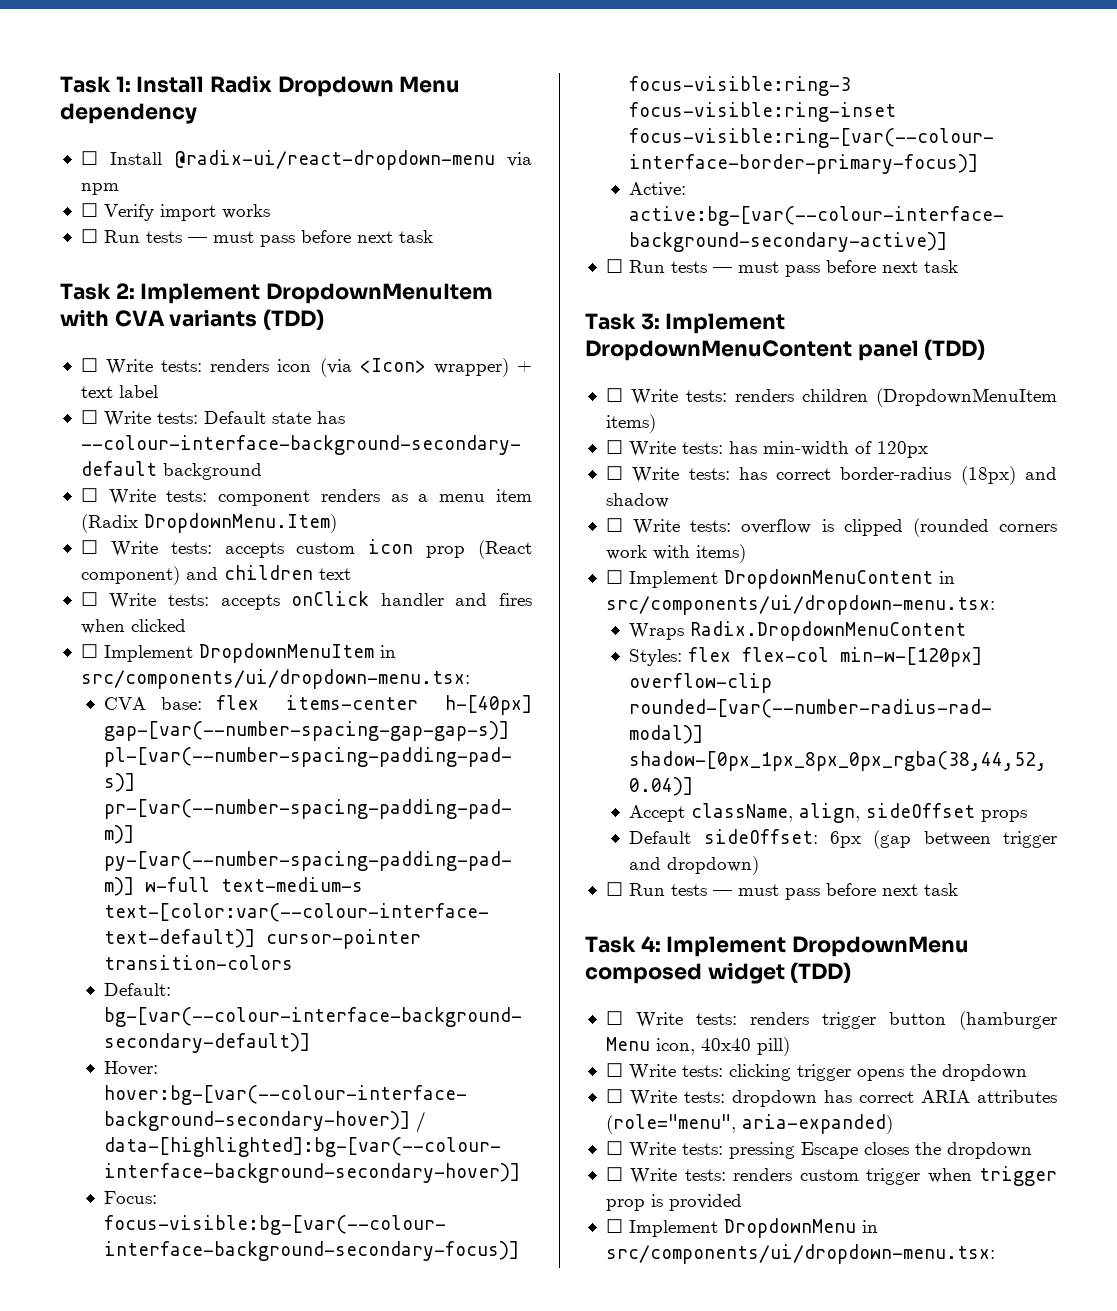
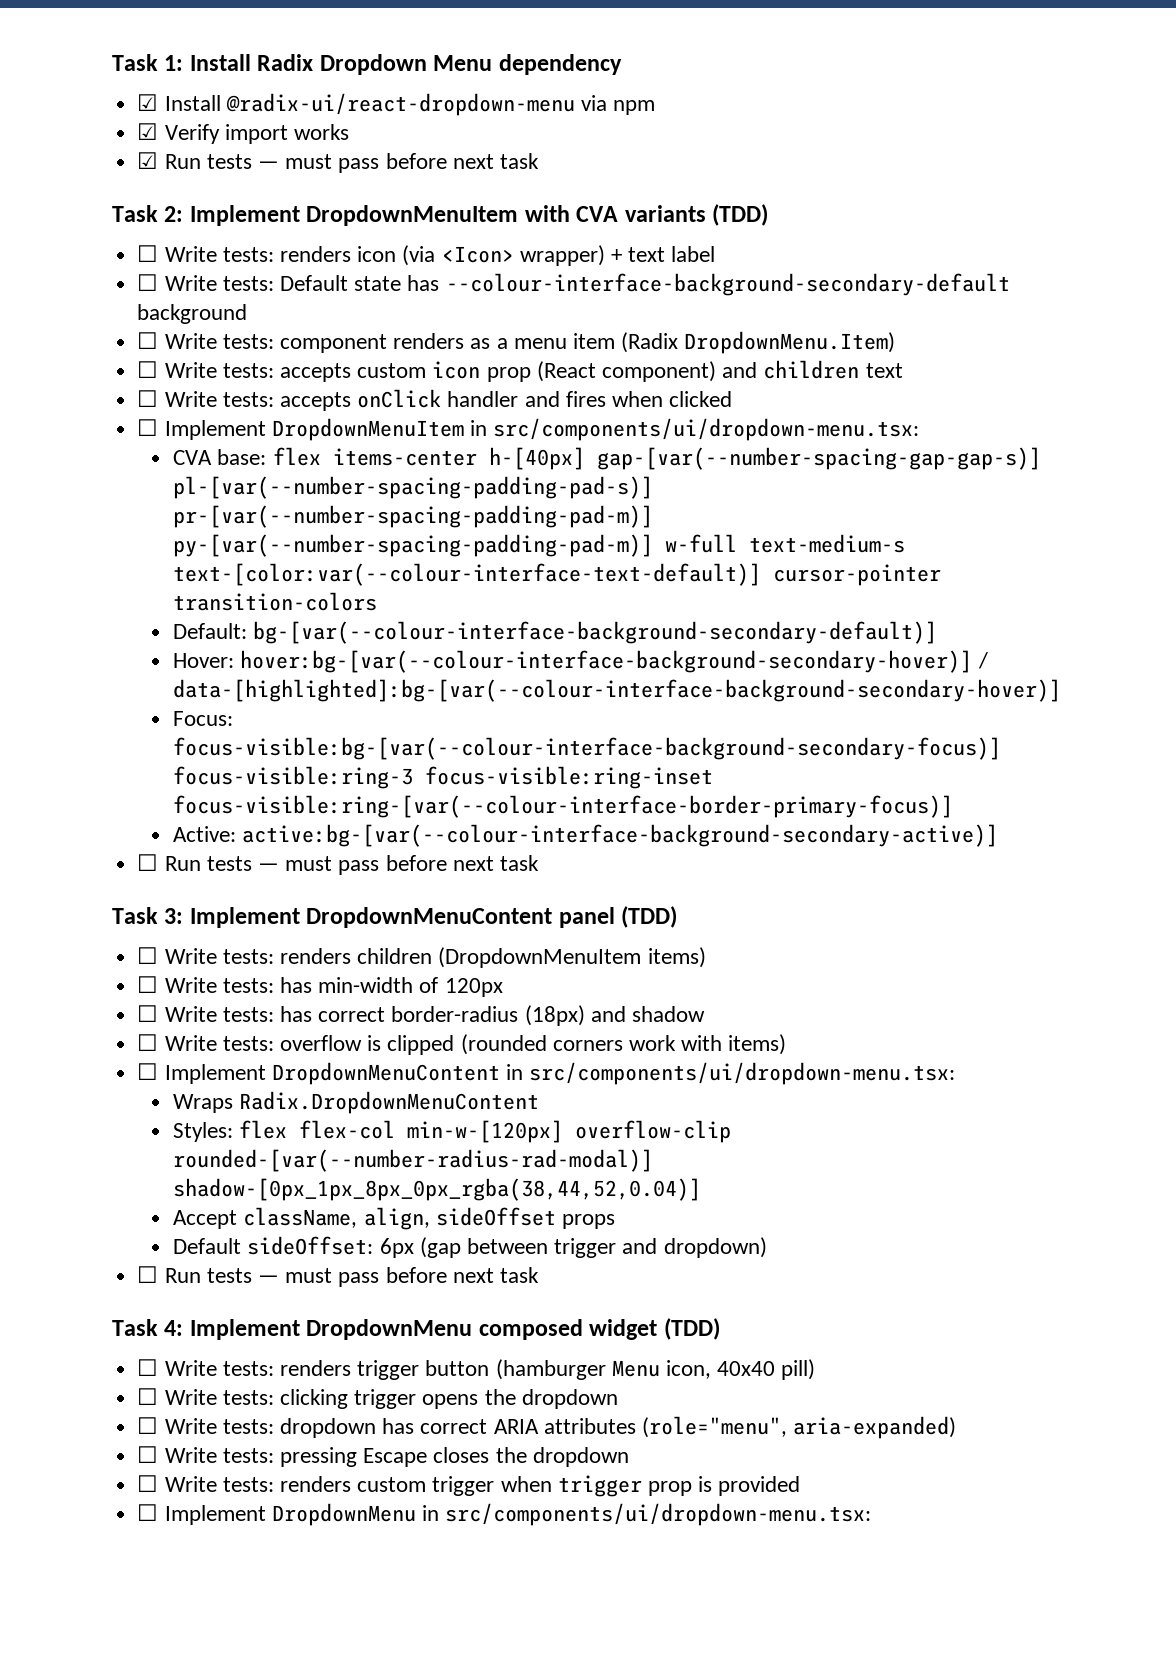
[80,151,98,165] ☐ -> [137,94,159,111] ☑
[80,203,98,217] ☐ -> [137,123,159,140] ☑
[80,229,98,243] ☐ -> [137,152,159,169] ☑

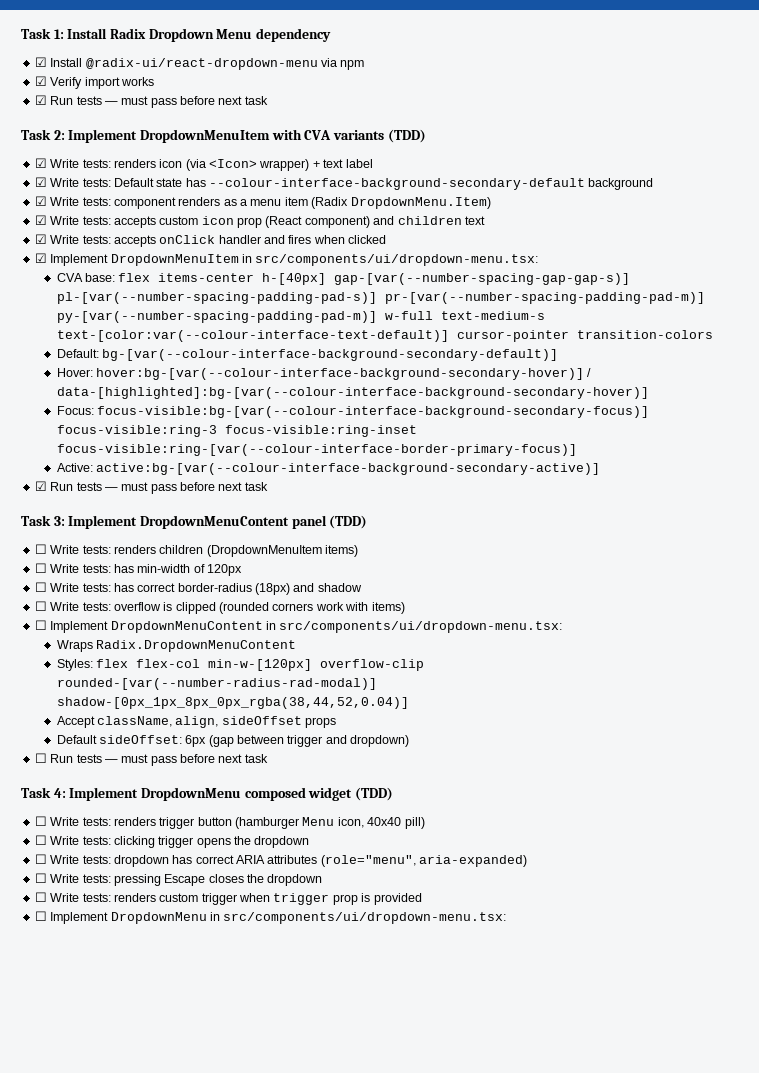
[137,245,159,262] ☐ -> [34,158,47,168] ☑
[137,274,159,291] ☐ -> [34,177,47,187] ☑
[137,332,159,349] ☐ -> [34,196,47,206] ☑
[137,361,159,378] ☐ -> [34,215,47,225] ☑
[137,390,159,407] ☐ -> [34,234,47,244] ☑
[137,419,159,436] ☐ -> [34,253,47,263] ☑
[137,854,159,871] ☐ -> [34,481,47,491] ☑

